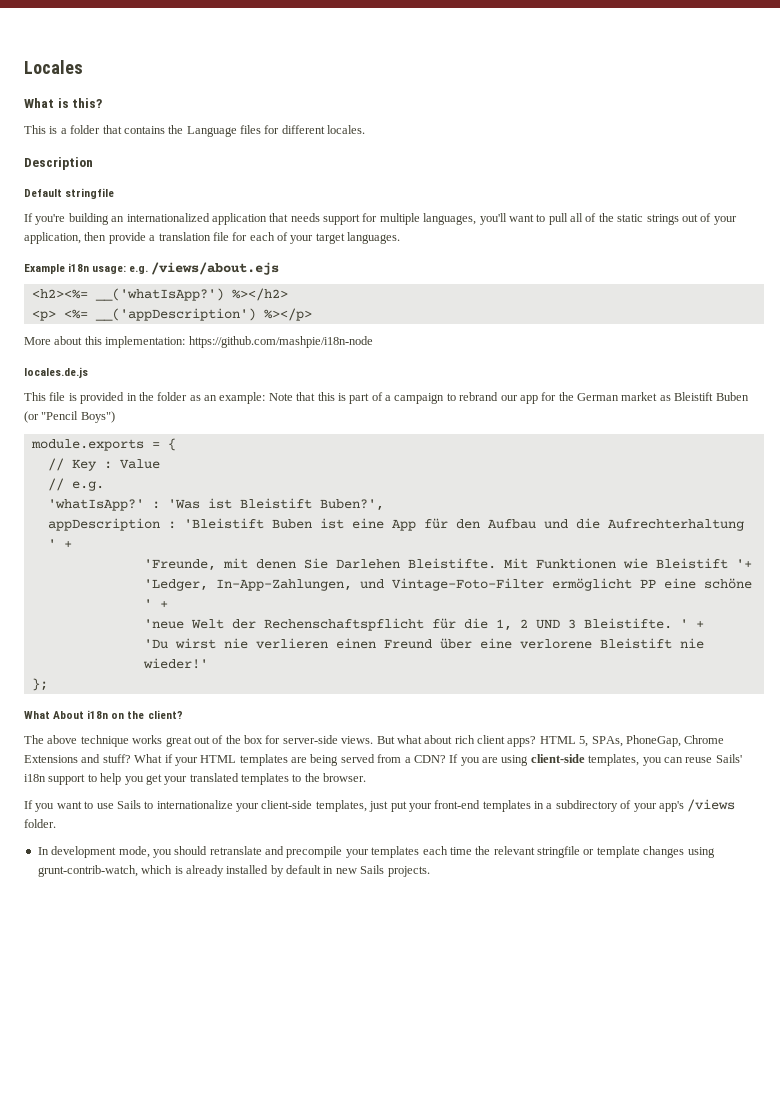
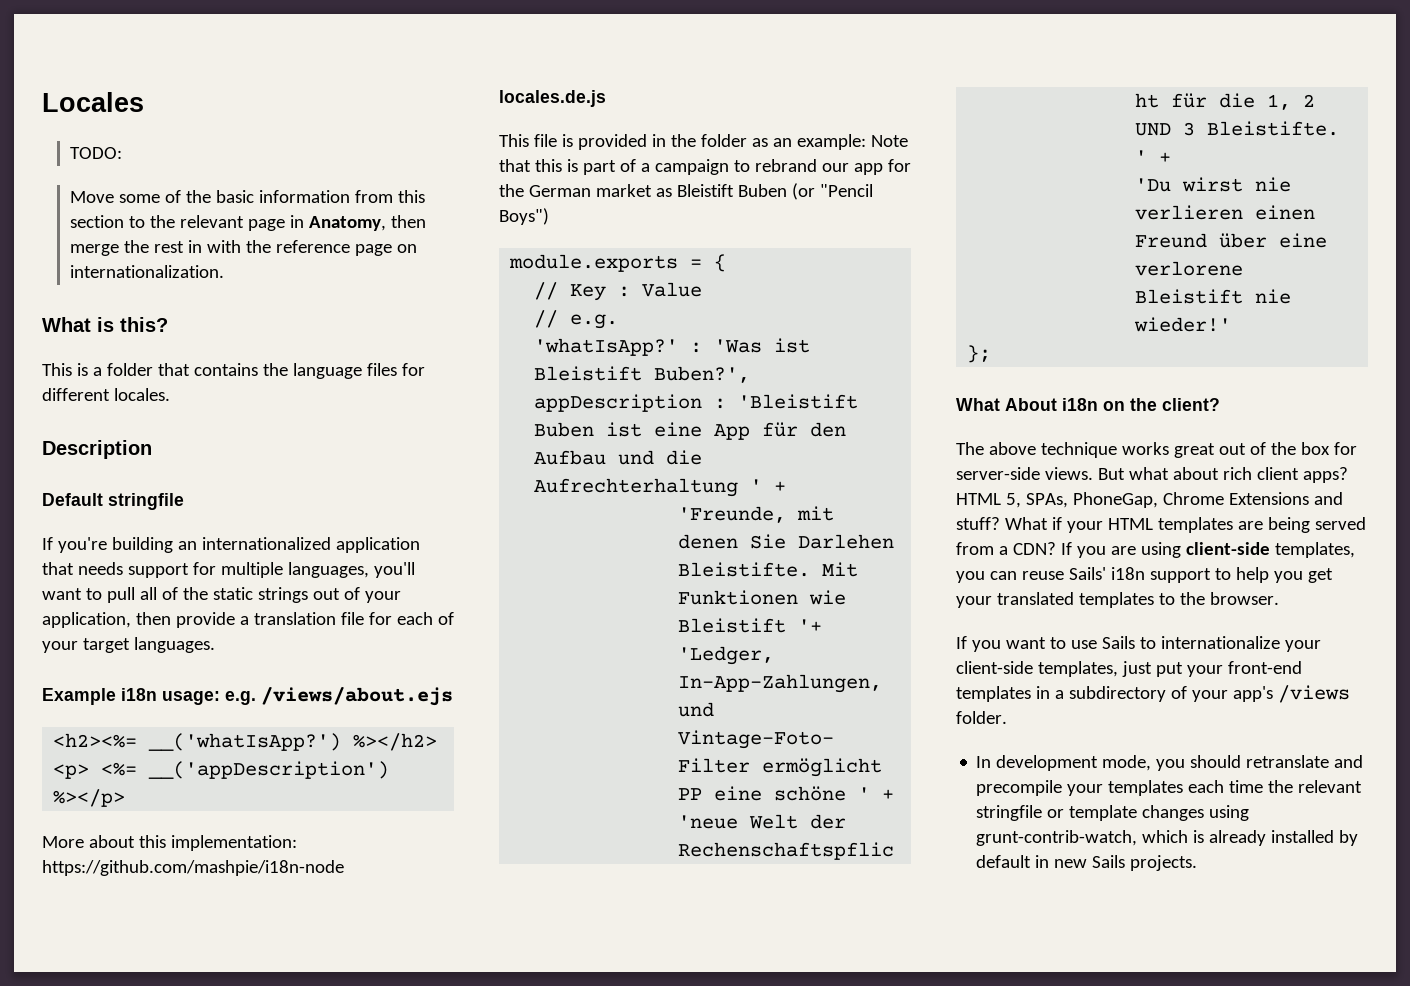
(83, 67) none -> [69,147,122,159] [69,190,425,203] [69,215,426,231] [69,240,417,256] [69,265,224,278] // TODO: // Move some of the basic information from this section to the relevant page in Anatomy, then merge the rest in with the reference page on internationalization.
[186,126,237,137] Language -> [292,363,362,379] language

